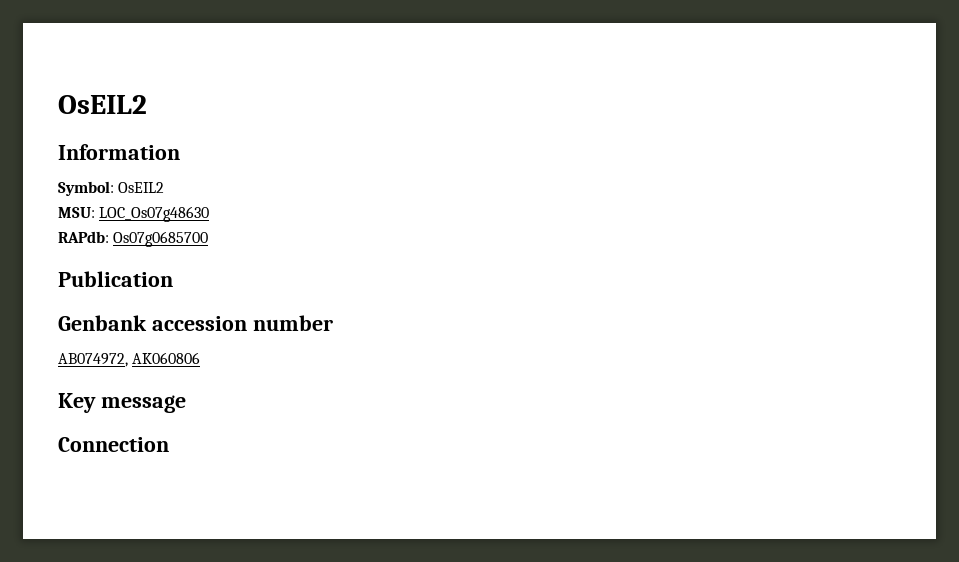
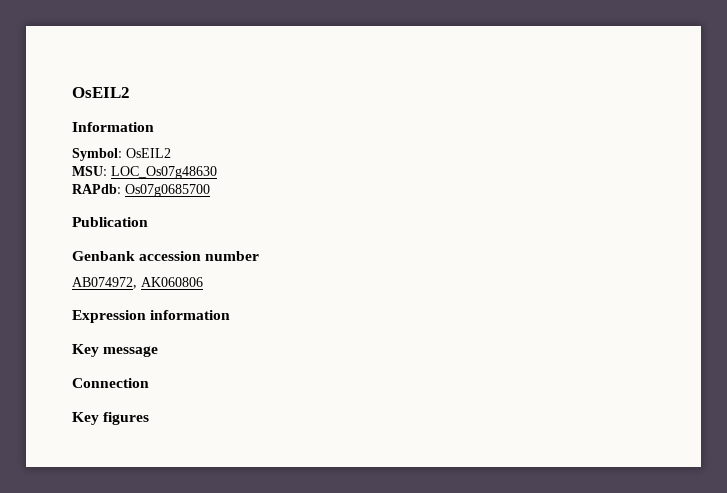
(201, 358) none -> [72,310,231,323] // Expression information
(169, 444) none -> [72,412,150,425] // Key figures

